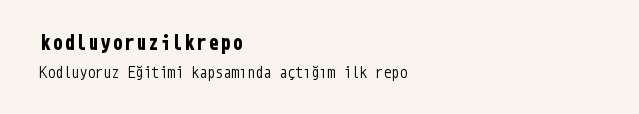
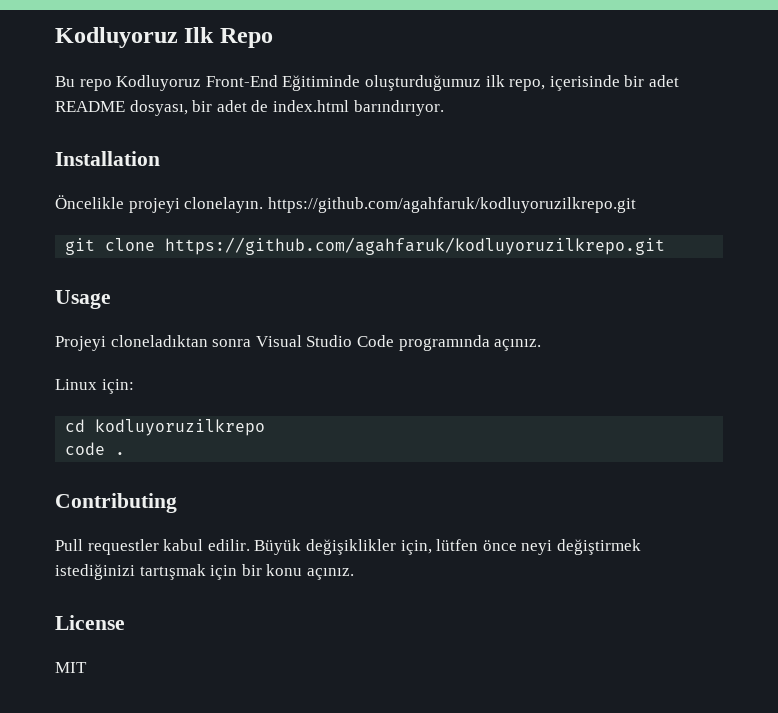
[39,34,243,54] [39,65,407,81] kodluyoruzilkrepo // Kodluyoruz Eğitimi kapsamında açtığım ilk repo -> [55,27,273,48] [55,75,679,91] [55,100,444,116] [55,151,160,166] [55,195,636,213] [65,237,666,255] [55,290,111,309] [55,335,542,351] [55,379,134,394] [65,419,266,436] [65,442,126,455] [55,493,177,513] [55,539,641,555] [55,564,354,580] [55,615,125,630] [55,662,87,673] Kodluyoruz Ilk Repo // Bu repo Kodluyoruz Front-End Eğitiminde oluşturduğumuz ilk repo, içerisinde bir adet README dosyası, bir adet de index.html barındırıyor. // Installation // Öncelikle projeyi clonelayın. https://github.com/agahfaruk/kodluyoruzilkrepo.git // git clone https://github.com/agahfaruk/kodluyoruzilkrepo.git // Usage // Projeyi cloneladıktan sonra Visual Studio Code programında açınız. // Linux için: // cd kodluyoruzilkrepo // code . // Contributing // Pull requestler kabul edilir. Büyük değişiklikler için, lütfen önce neyi değiştirmek istediğinizi tartışmak için bir konu açınız. // License // MIT

